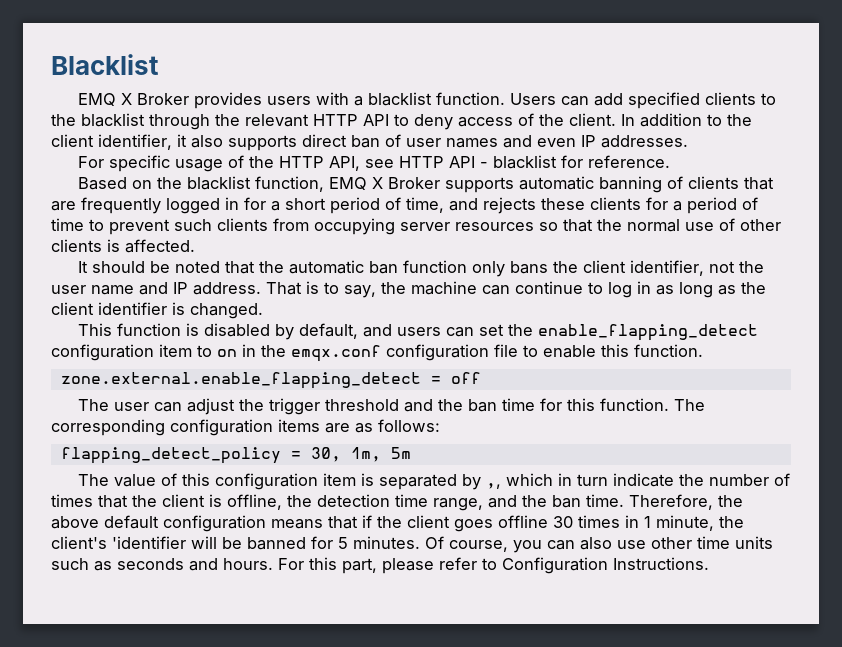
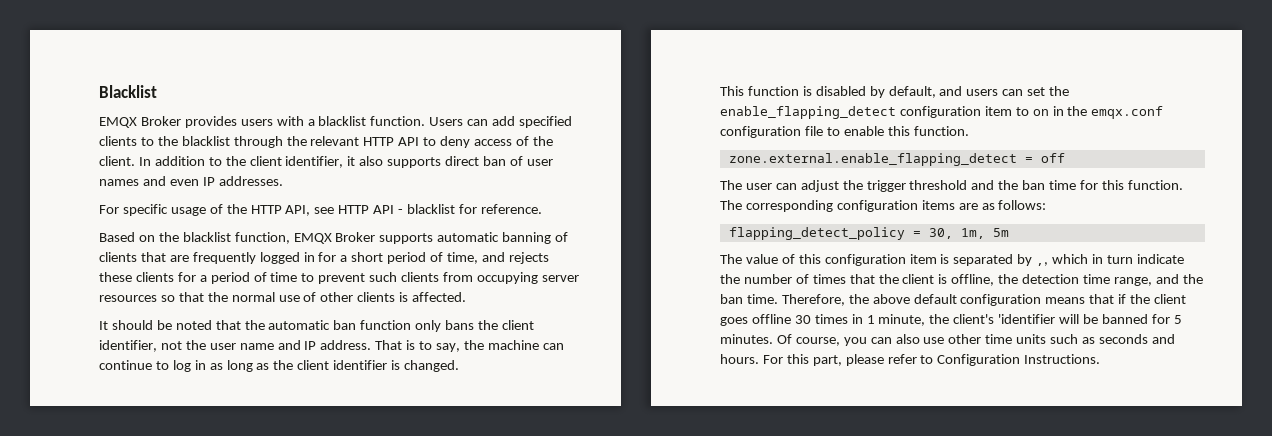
[77,93,132,106] EMQ X -> [99,117,137,128] EMQX
[328,177,383,190] EMQ X -> [293,233,332,244] EMQX

